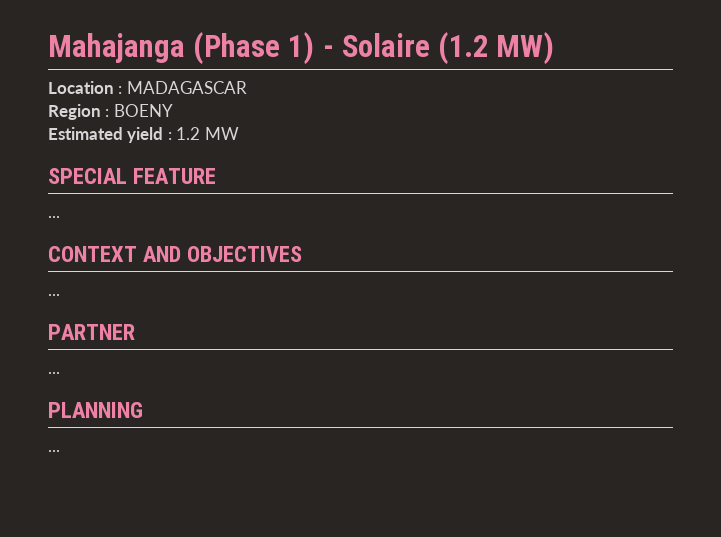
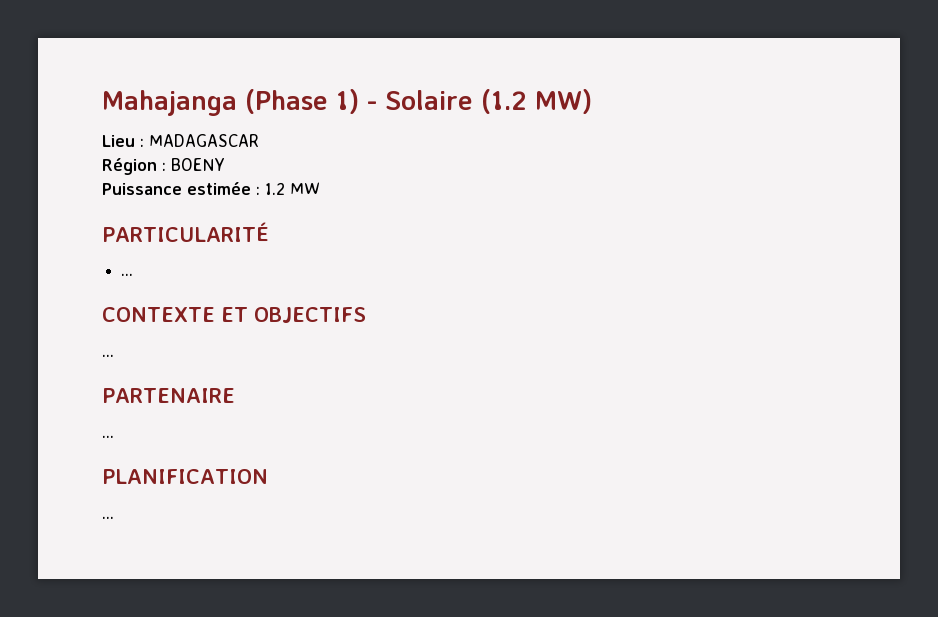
[48,81,114,94] Location -> [102,135,135,147] Lieu
[48,104,101,120] Region -> [102,158,157,175] Région
[48,127,164,143] Estimated yield -> [102,182,251,195] Puissance estimée
[48,168,217,184] [48,216,60,218] [48,246,303,262] [48,294,60,296] [48,324,135,340] [48,372,60,374] [48,402,143,418] SPECIAL FEATURE // ... // CONTEXT AND OBJECTIVES // ... // PARTNER // ... // PLANNING -> [102,222,269,242] [121,273,134,276] [102,307,366,323] [102,354,114,357] [102,388,235,403] [102,435,114,438] [102,469,268,484] PARTICULARITÉ // ... // CONTEXTE ET OBJECTIFS // ... // PARTENAIRE // ... // PLANIFICATION

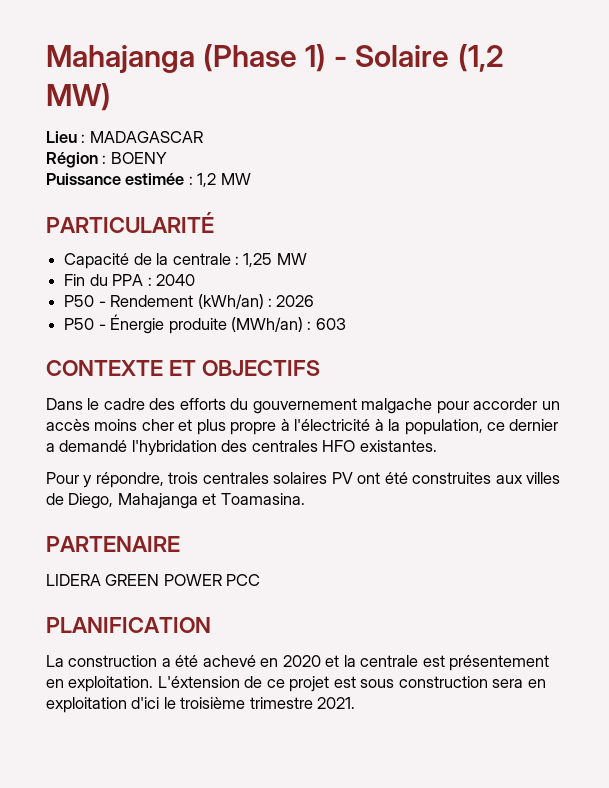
[481,89,527,114] (1.2 -> [457,44,504,72] (1,2
[265,182,285,195] 1.2 -> [197,173,217,187] 1,2
[121,273,134,276] [102,307,366,323] [102,354,114,357] [102,388,235,403] [102,435,114,438] [102,469,268,484] [102,516,114,519] ... // CONTEXTE ET OBJECTIFS // ... // PARTENAIRE // ... // PLANIFICATION // ... -> [64,253,307,269] [64,274,195,286] [64,294,315,309] [64,314,346,334] [46,360,320,376] [46,398,560,414] [46,419,559,435] [46,440,437,456] [46,472,561,488] [46,493,305,509] [46,536,180,552] [46,574,261,586] [46,617,211,633] [46,655,550,671] [46,676,546,692] [46,697,356,713] Capacité de la centrale : 1,25 MW // Fin du PPA : 2040 // P50 - Rendement (kWh/an) : 2026 // P50 - Énergie produite (MWh/an) : 603 // CONTEXTE ET OBJECTIFS // Dans le cadre des efforts du gouvernement malgache pour accorder un accès moins cher et plus propre à l'électricité à la population, ce dernier a demandé l'hybridation des centrales HFO existantes. // Pour y répondre, trois centrales solaires PV ont été construites aux villes de Diego, Mahajanga et Toamasina. // PARTENAIRE // LIDERA GREEN POWER PCC // PLANIFICATION // La construction a été achevé en 2020 et la centrale est présentement en exploitation. L'éxtension de ce projet est sous construction sera en exploitation d'ici le troisième trimestre 2021.

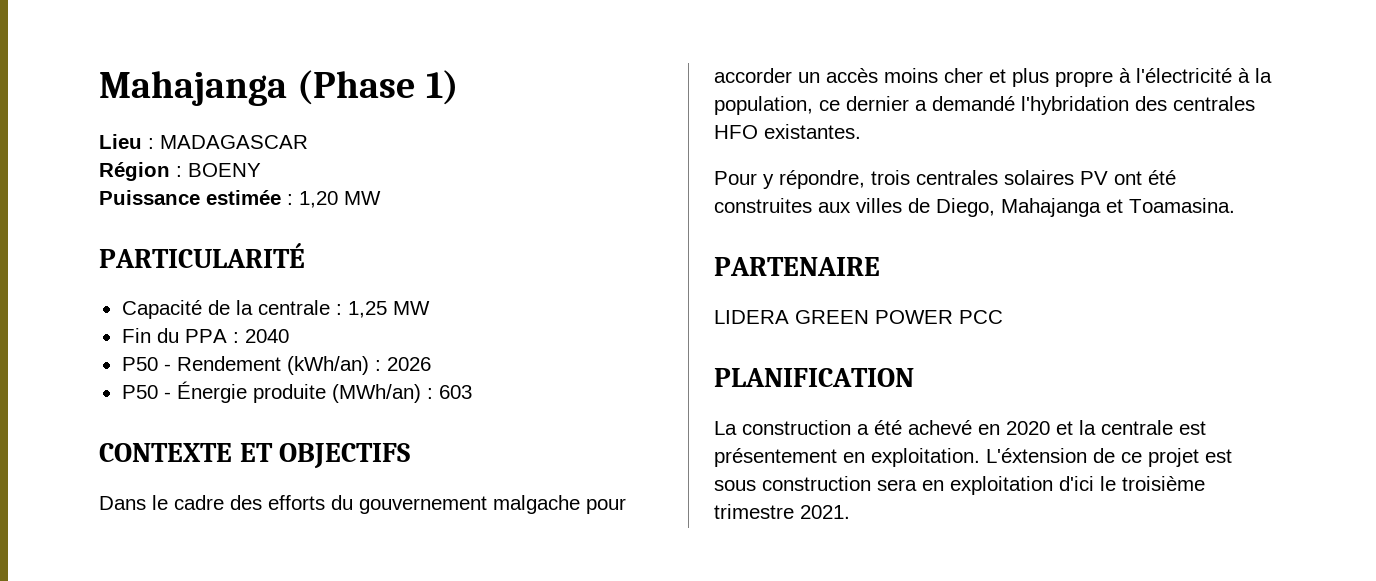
[334,44,504,72] [46,83,111,111] - Solaire (1,2 MW) -> (460, 87) none
[197,173,217,187] 1,2 -> [299,191,338,208] 1,20

